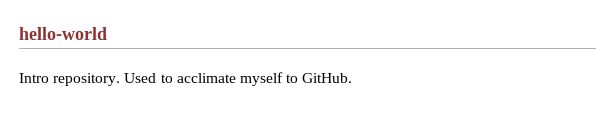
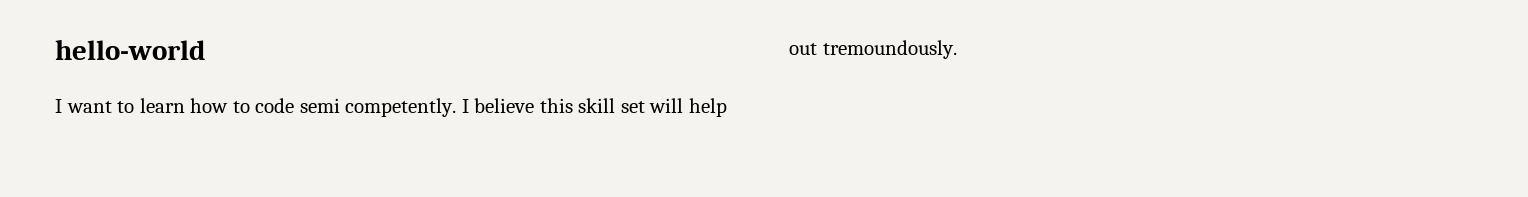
[19,72,353,86] Intro repository. Used to acclimate myself to GitHub. -> [55,98,728,117] [789,40,957,59] I want to learn how to code semi competently. I believe this skill set will help out tremoundously.

